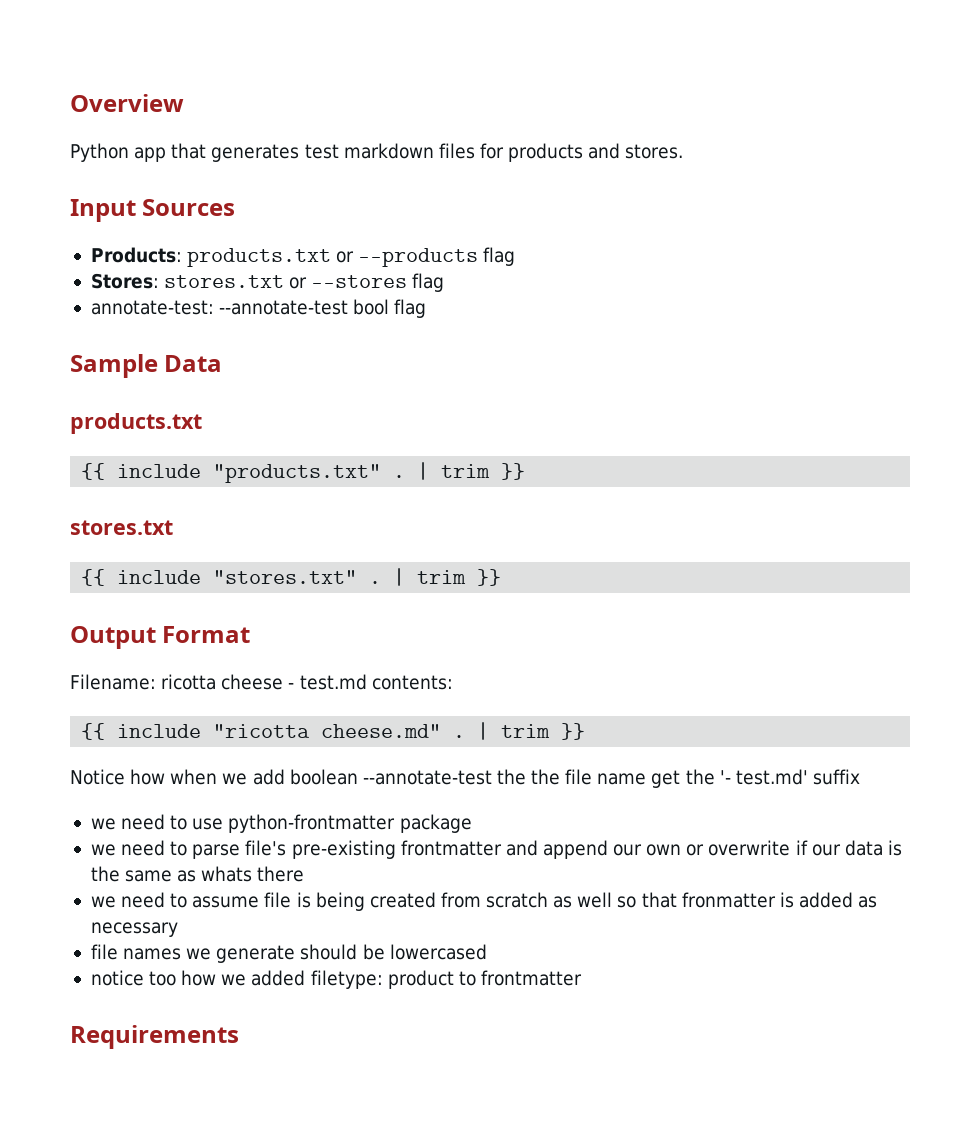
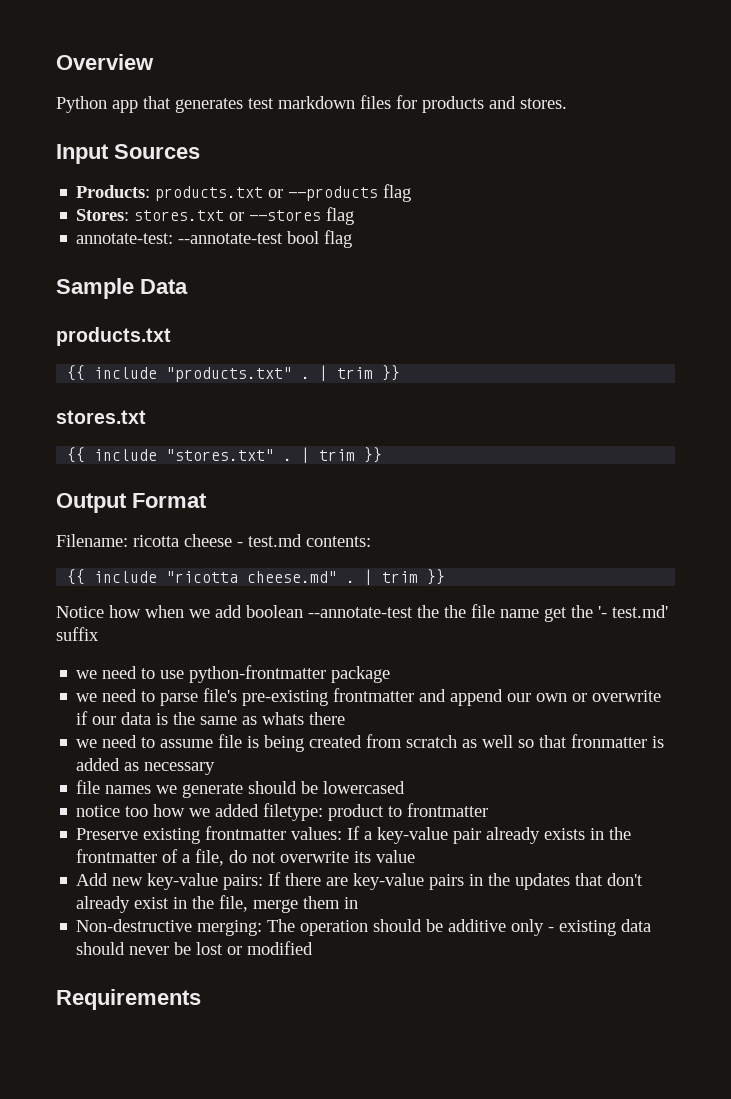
(582, 978) none -> [76,826,632,844] [76,849,416,866] [76,872,644,890] [76,895,359,913] [76,919,652,936] [76,941,314,955] // Preserve existing frontmatter values: If a key-value pair already exists in the frontmatter of a file, do not overwrite its value // Add new key-value pairs: If there are key-value pairs in the updates that don't already exist in the file, merge them in // Non-destructive merging: The operation should be additive only - existing data should never be lost or modified

